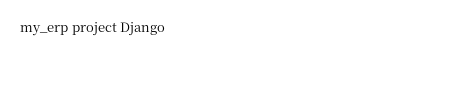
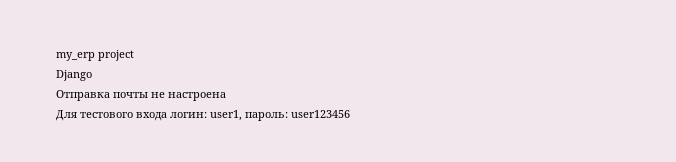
(117, 29) none -> (134, 55) //
(166, 29) none -> [56,90,226,101] [56,110,350,121] // Отправка почты не настроена // Для тестового входа логин: user1, пароль: user123456

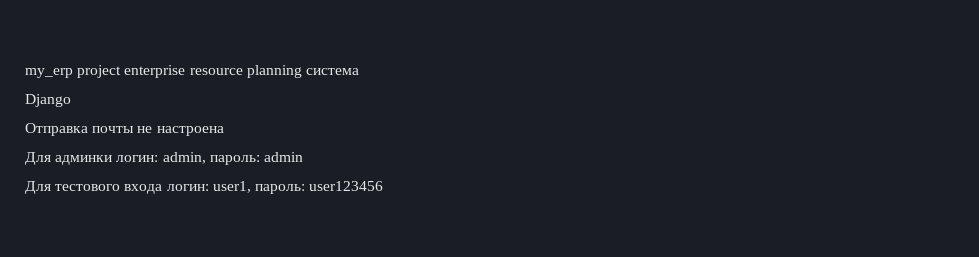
(134, 55) none -> [124,65,359,78] enterprise resource planning система
(226, 96) none -> [25,152,303,165] // Для админки логин: admin, пароль: admin

